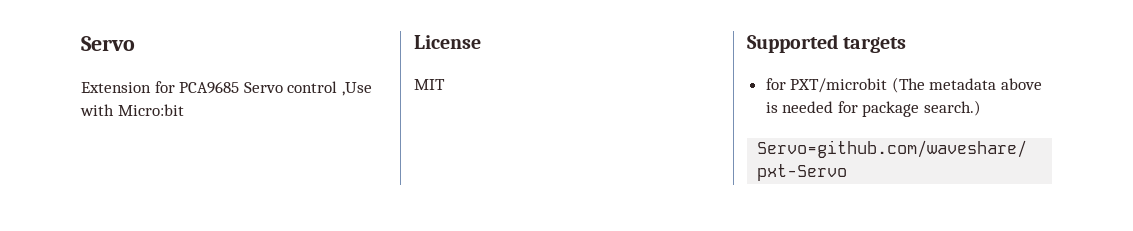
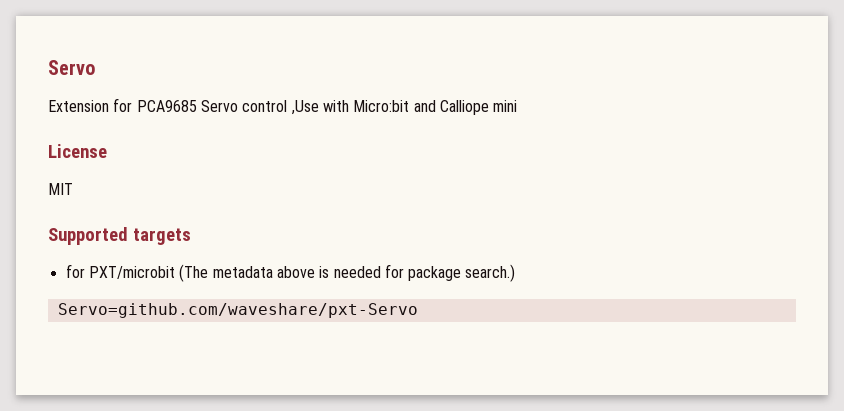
(184, 110) none -> [413,100,518,115] and Calliope mini

